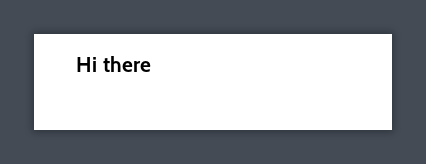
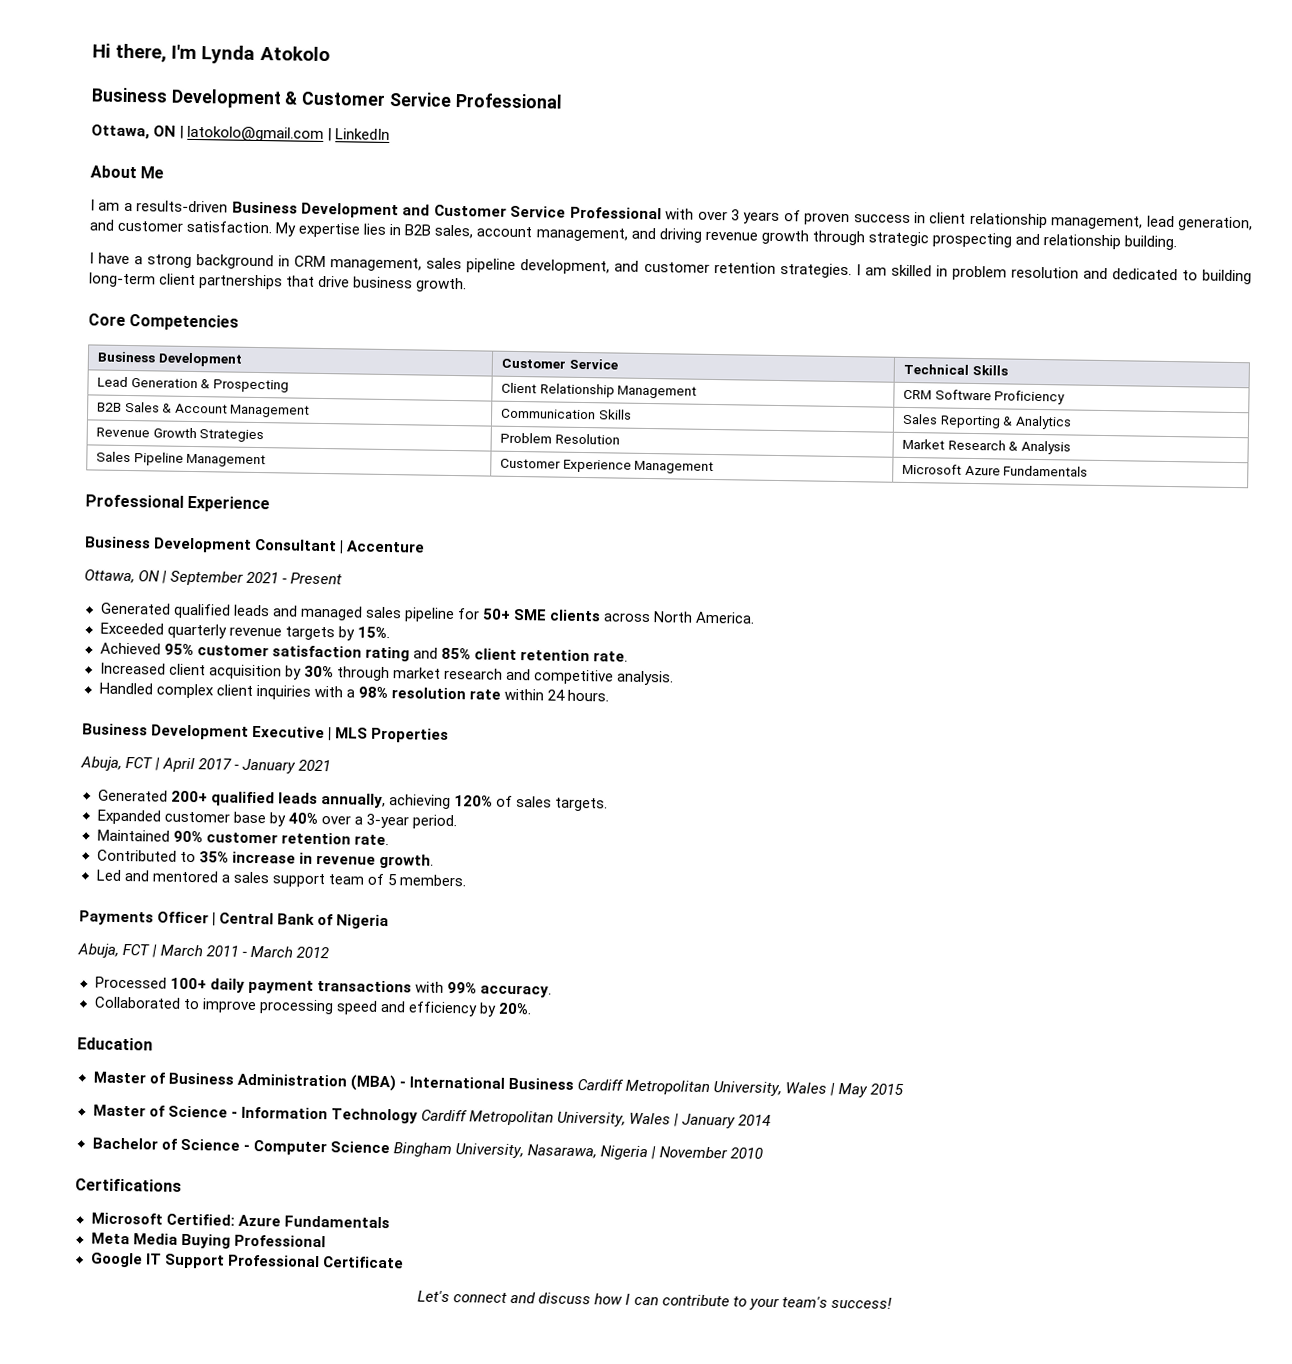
[102,56,151,72] there -> [115,43,330,64] [91,87,563,109] [91,124,391,142] [90,165,165,179] [90,199,1253,232] [89,219,1177,251] [89,252,1252,285] [89,272,468,293] [88,313,240,331] [96,351,242,367] [500,358,618,370] [902,363,1008,376] [96,376,289,393] [500,382,698,399] [902,389,1066,405] [96,401,311,418] [500,408,632,420] [901,413,1072,430] [95,427,265,443] [499,432,620,445] [901,438,1071,455] [95,451,267,468] [499,458,715,475] [901,463,1089,477] [85,494,271,513] [85,536,426,554] [84,569,343,586] [99,602,756,624] [99,622,390,641] [99,642,628,662] [99,662,674,686] [98,682,610,702] [82,723,450,743] [80,756,332,774] [97,789,608,812] [96,809,457,830] [96,829,389,846] [96,849,434,869] [95,869,467,888] [79,910,390,930] [77,943,330,959] [94,976,552,998] [93,996,532,1017] [77,1037,153,1051] [92,1071,905,1098] [92,1104,772,1129] [91,1137,764,1161] [75,1178,182,1192] [90,1212,390,1229] [90,1232,326,1249] [89,1252,404,1269] [417,1290,892,1311] there, I'm Lynda Atokolo // Business Development & Customer Service Professional // Ottawa, ON | latokolo@gmail.com | LinkedIn // About Me // I am a results-driven Business Development and Customer Service Professional with over 3 years of proven success in client relationship management, lead generation, and customer satisfaction. My expertise lies in B2B sales, account management, and driving revenue growth through strategic prospecting and relationship building. // I have a strong background in CRM management, sales pipeline development, and customer retention strategies. I am skilled in problem resolution and dedicated to building long-term client partnerships that drive business growth. // Core Competencies // Business Development | Customer Service | Technical Skills // Lead Generation & Prospecting | Client Relationship Management | CRM Software Proficiency // B2B Sales & Account Management | Communication Skills | Sales Reporting & Analytics // Revenue Growth Strategies | Problem Resolution | Market Research & Analysis // Sales Pipeline Management | Customer Experience Management | Microsoft Azure Fundamentals // Professional Experience // Business Development Consultant | Accenture // Ottawa, ON | September 2021 - Present // Generated qualified leads and managed sales pipeline for 50+ SME clients across North America. // Exceeded quarterly revenue targets by 15%. // Achieved 95% customer satisfaction rating and 85% client retention rate. // Increased client acquisition by 30% through market research and competitive analysis. // Handled complex client inquiries with a 98% resolution rate within 24 hours. // Business Development Executive | MLS Properties // Abuja, FCT | April 2017 - January 2021 // Generated 200+ qualified leads annually, achieving 120% of sales targets. // Expanded customer base by 40% over a 3-year period. // Maintained 90% customer retention rate. // Contributed to 35% increase in revenue growth. // Led and mentored a sales support team of 5 members. // Payments Officer | Central Bank of Nigeria // Abuja, FCT | March 2011 - March 2012 // Processed 100+ daily payment transactions with 99% accuracy. // Collaborated to improve processing speed and efficiency by 20%. // Education // Master of Business Administration (MBA) - International Business Cardiff Metropolitan University, Wales | May 2015 // Master of Science - Information Technology Cardiff Metropolitan University, Wales | January 2014 // Bachelor of Science - Computer Science Bingham University, Nasarawa, Nigeria | November 2010 // Certifications // Microsoft Certified: Azure Fundamentals // Meta Media Buying Professional // Google IT Support Professional Certificate // Let's connect and discuss how I can contribute to your team's success!

